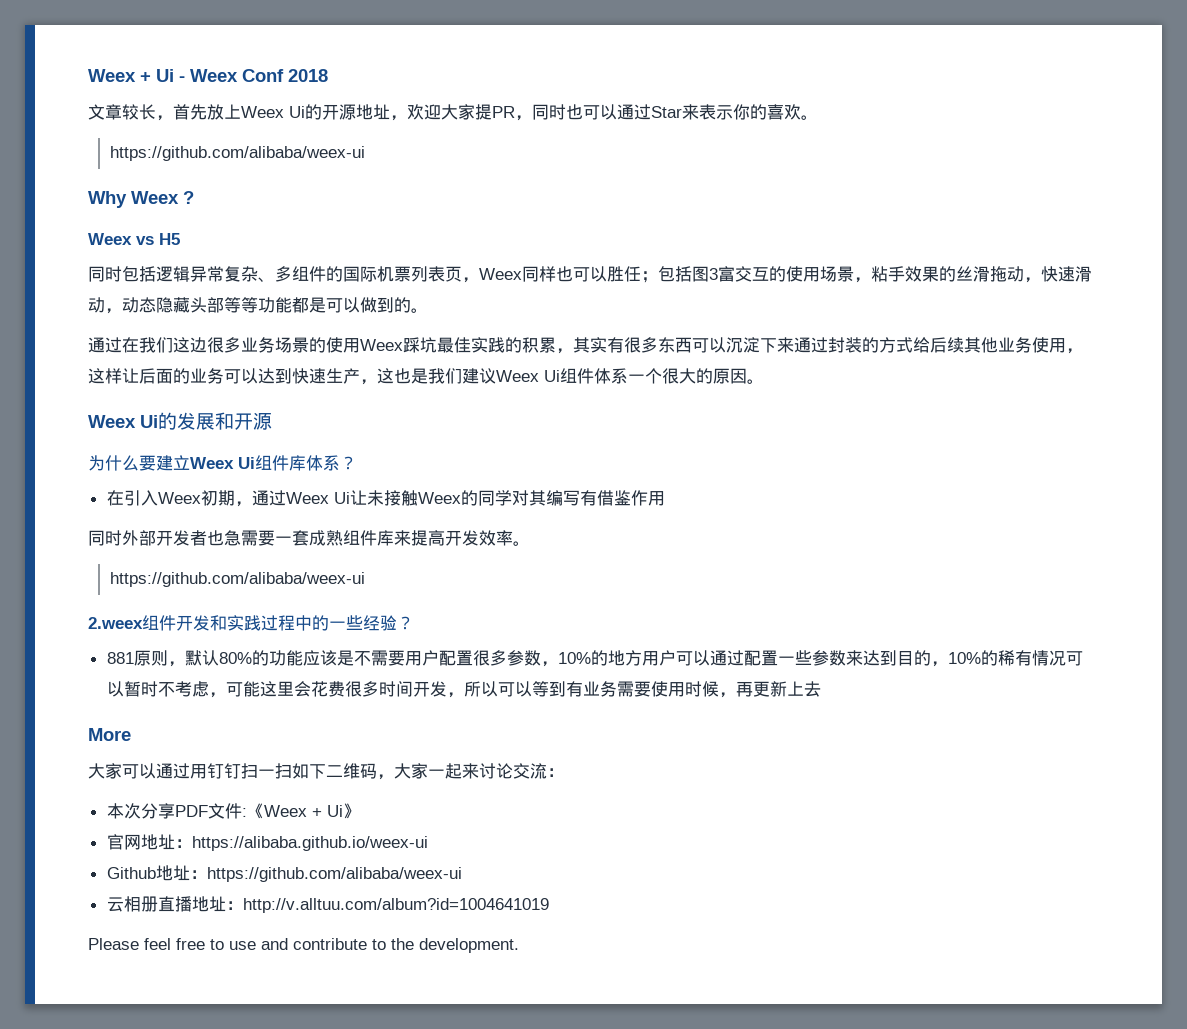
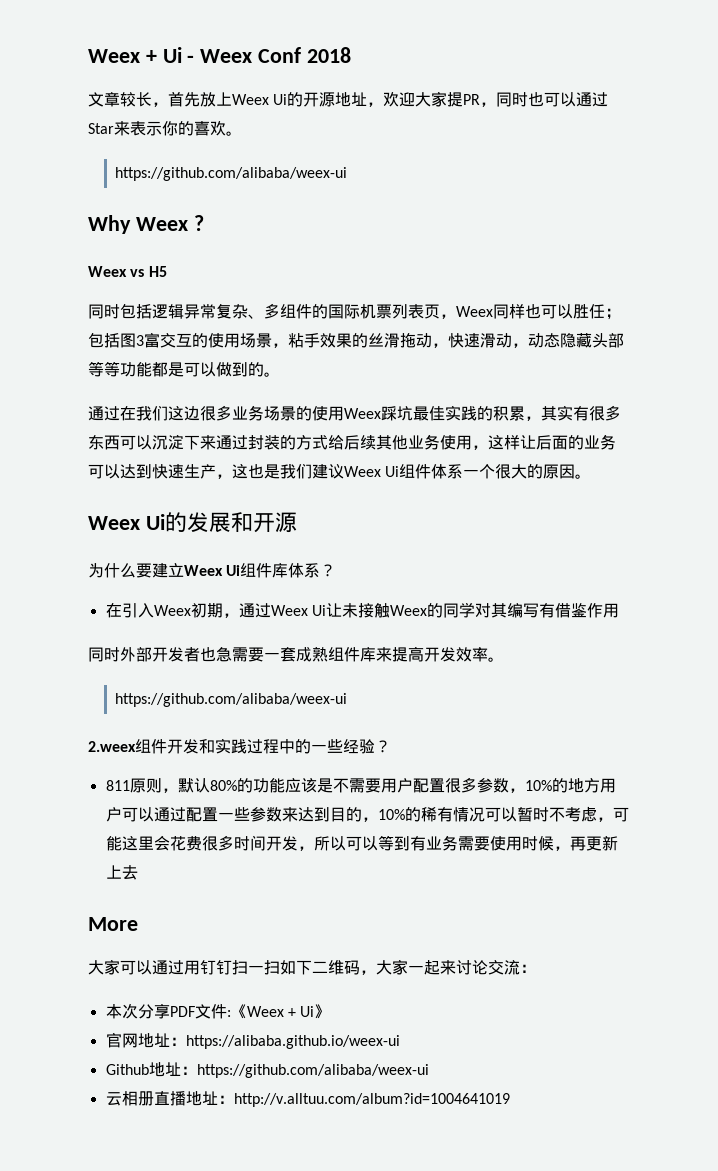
[106,652,134,664] 881 -> [105,780,130,791] 811
[88,938,519,953] // Please feel free to use and contribute to the development. -> (510, 1100) none

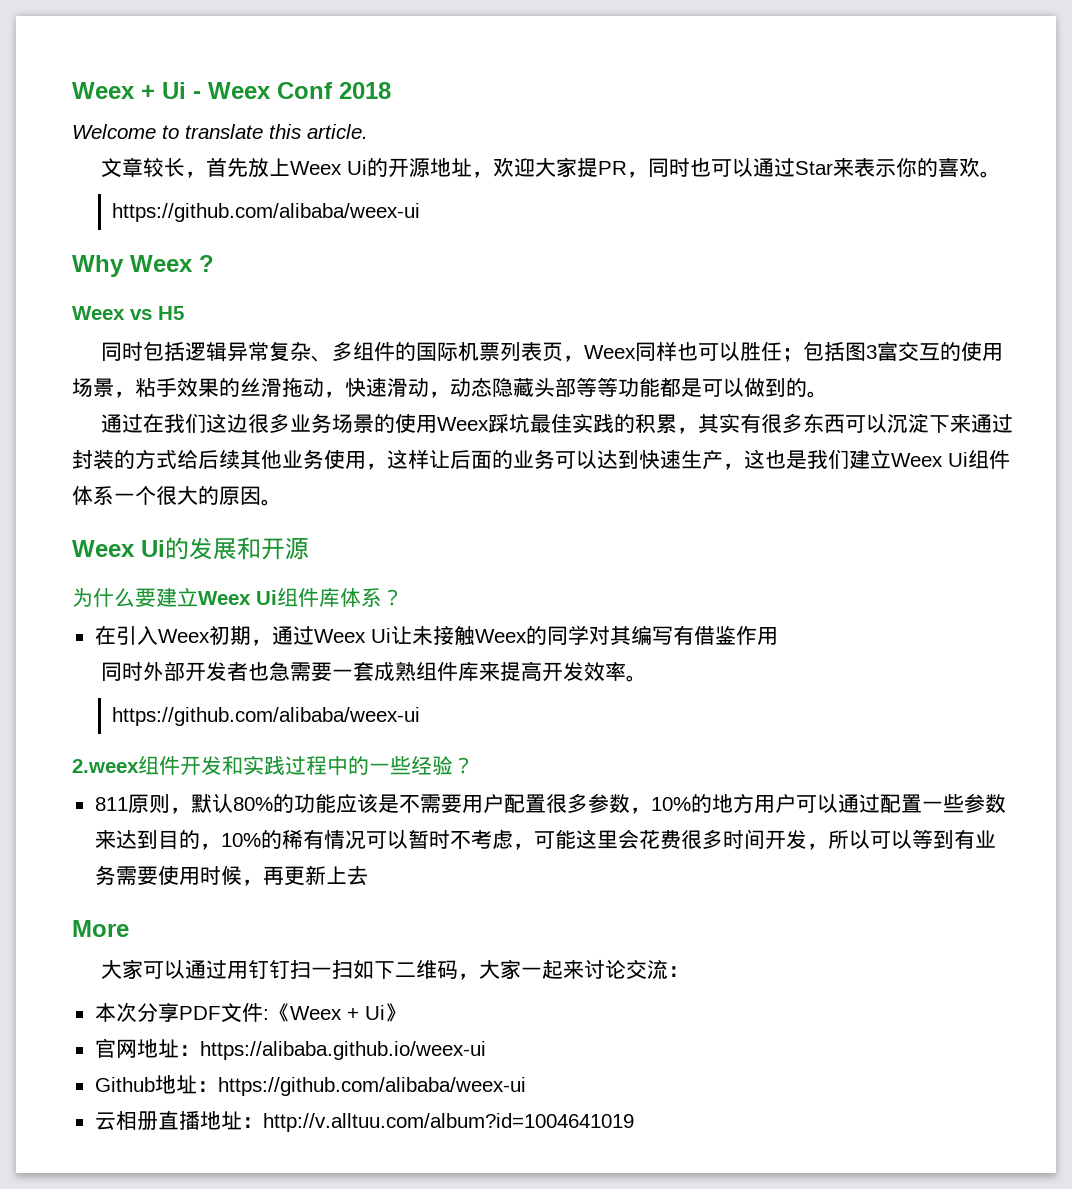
(351, 55) none -> [72,124,368,139] // Welcome to translate this article.
[328,464,344,479] 议 -> [870,449,891,469] 立

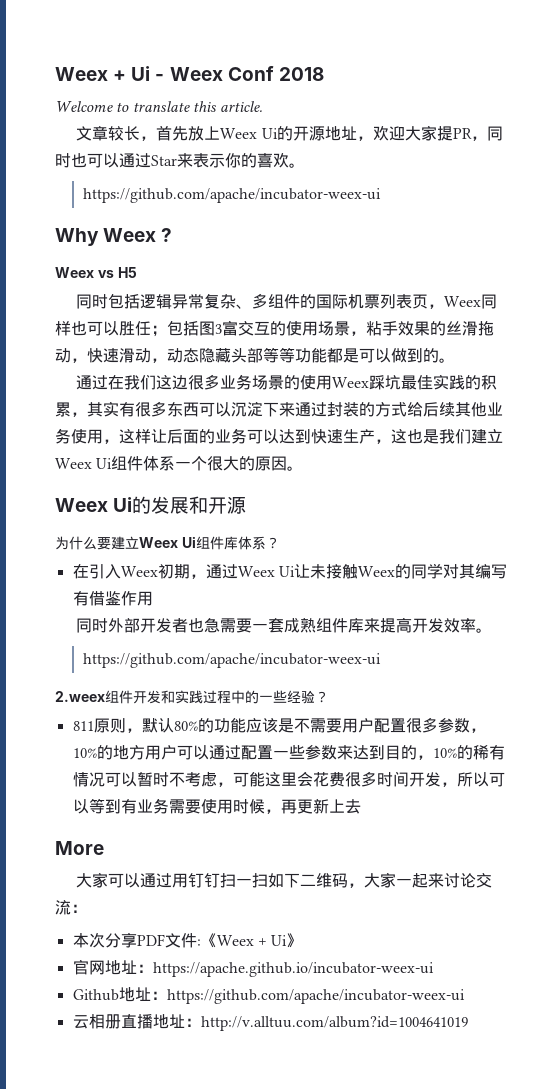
[112,203,421,222] https://github.com/alibaba/weex-ui -> [83,188,382,203] https://github.com/apache/incubator-weex-ui
[112,707,421,726] https://github.com/alibaba/weex-ui -> [83,653,382,668] https://github.com/apache/incubator-weex-ui
[199,1041,486,1060] https://alibaba.github.io/weex-ui -> [152,962,434,977] https://apache.github.io/incubator-weex-ui
[217,1077,526,1096] https://github.com/alibaba/weex-ui -> [166,989,465,1004] https://github.com/apache/incubator-weex-ui

